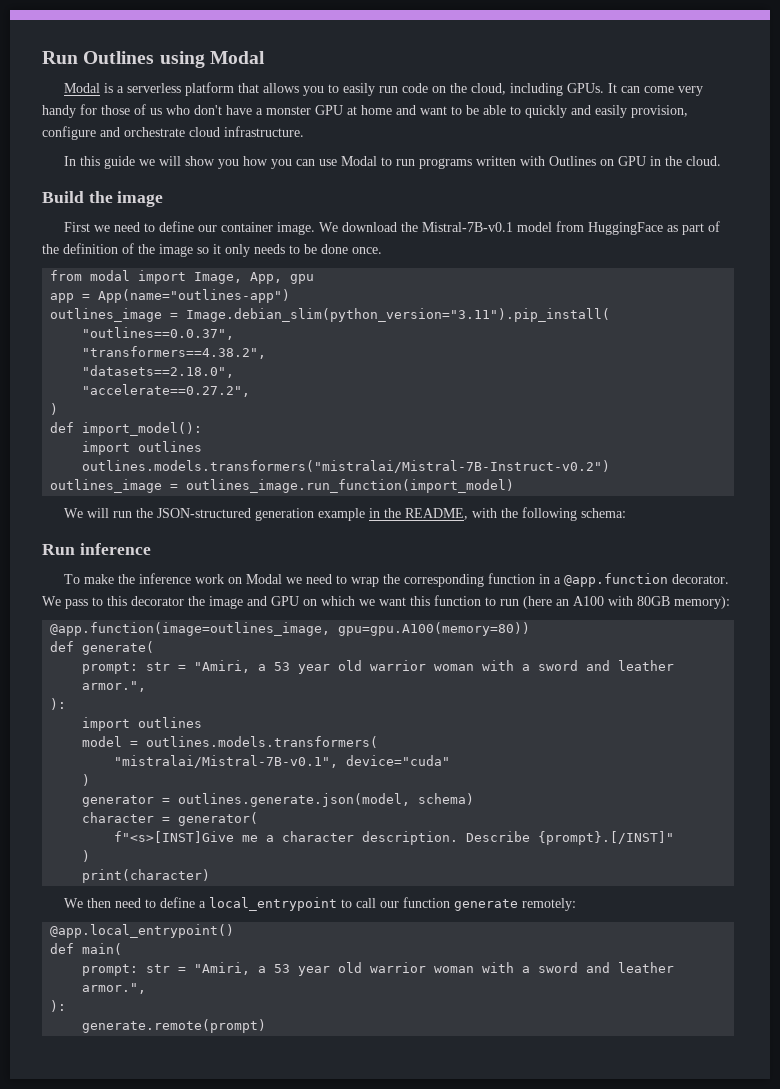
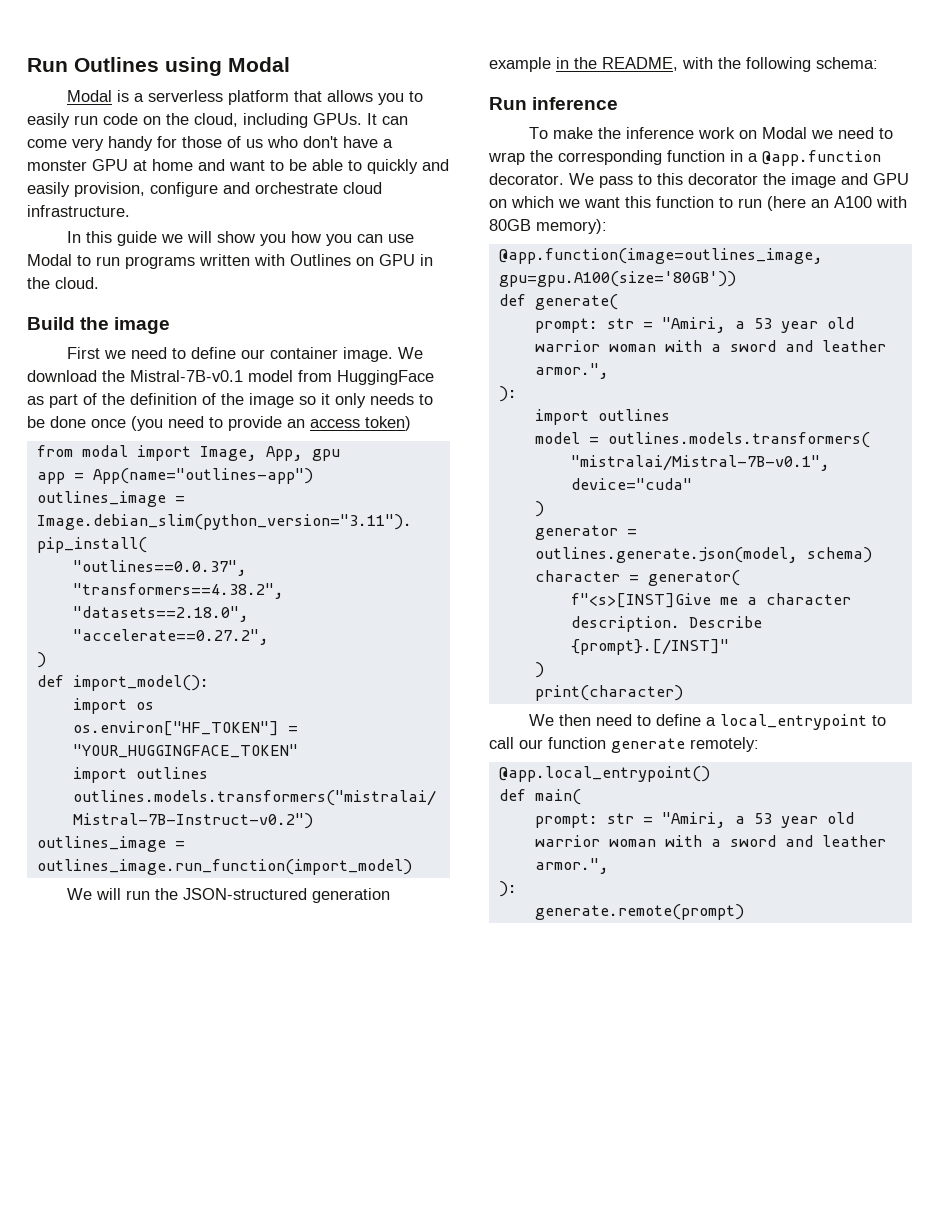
[352,247,382,254] once. -> [91,416,411,431] once (you need to provide an access token)
(203, 429) none -> [72,698,154,714] [72,721,298,736] [72,744,298,758] // import os // os.environ["HF_TOKEN"] = "YOUR_HUGGINGFACE_TOKEN"
[338,622,531,636] gpu=gpu.A100(memory=80)) -> [498,271,736,287] gpu=gpu.A100(size='80GB'))

